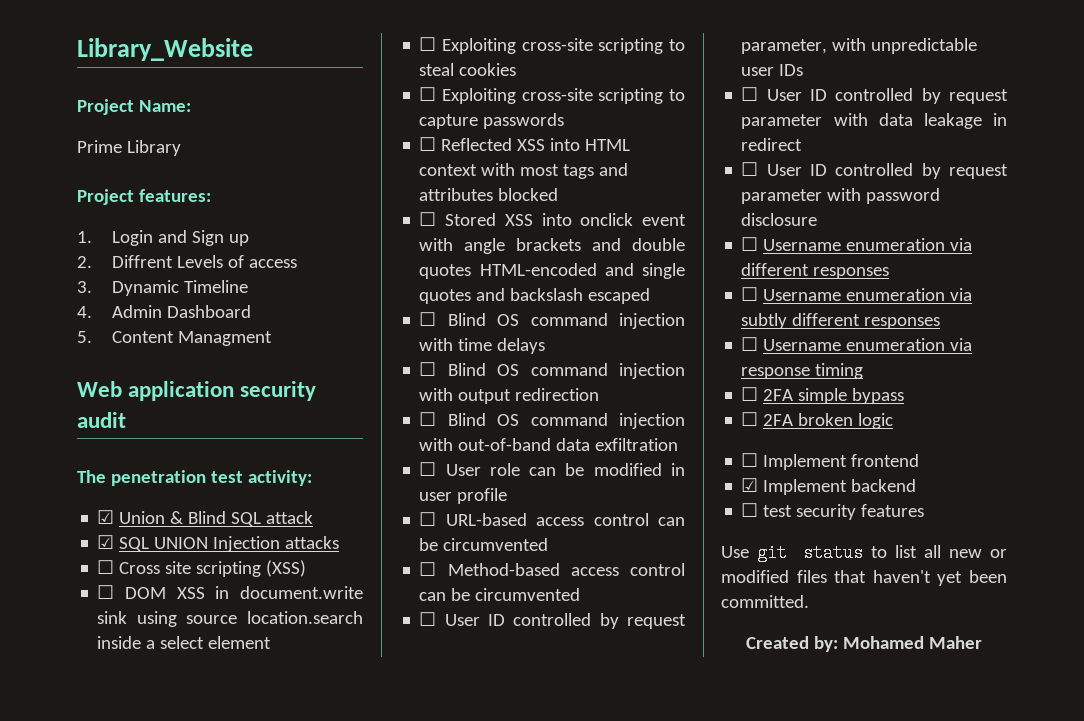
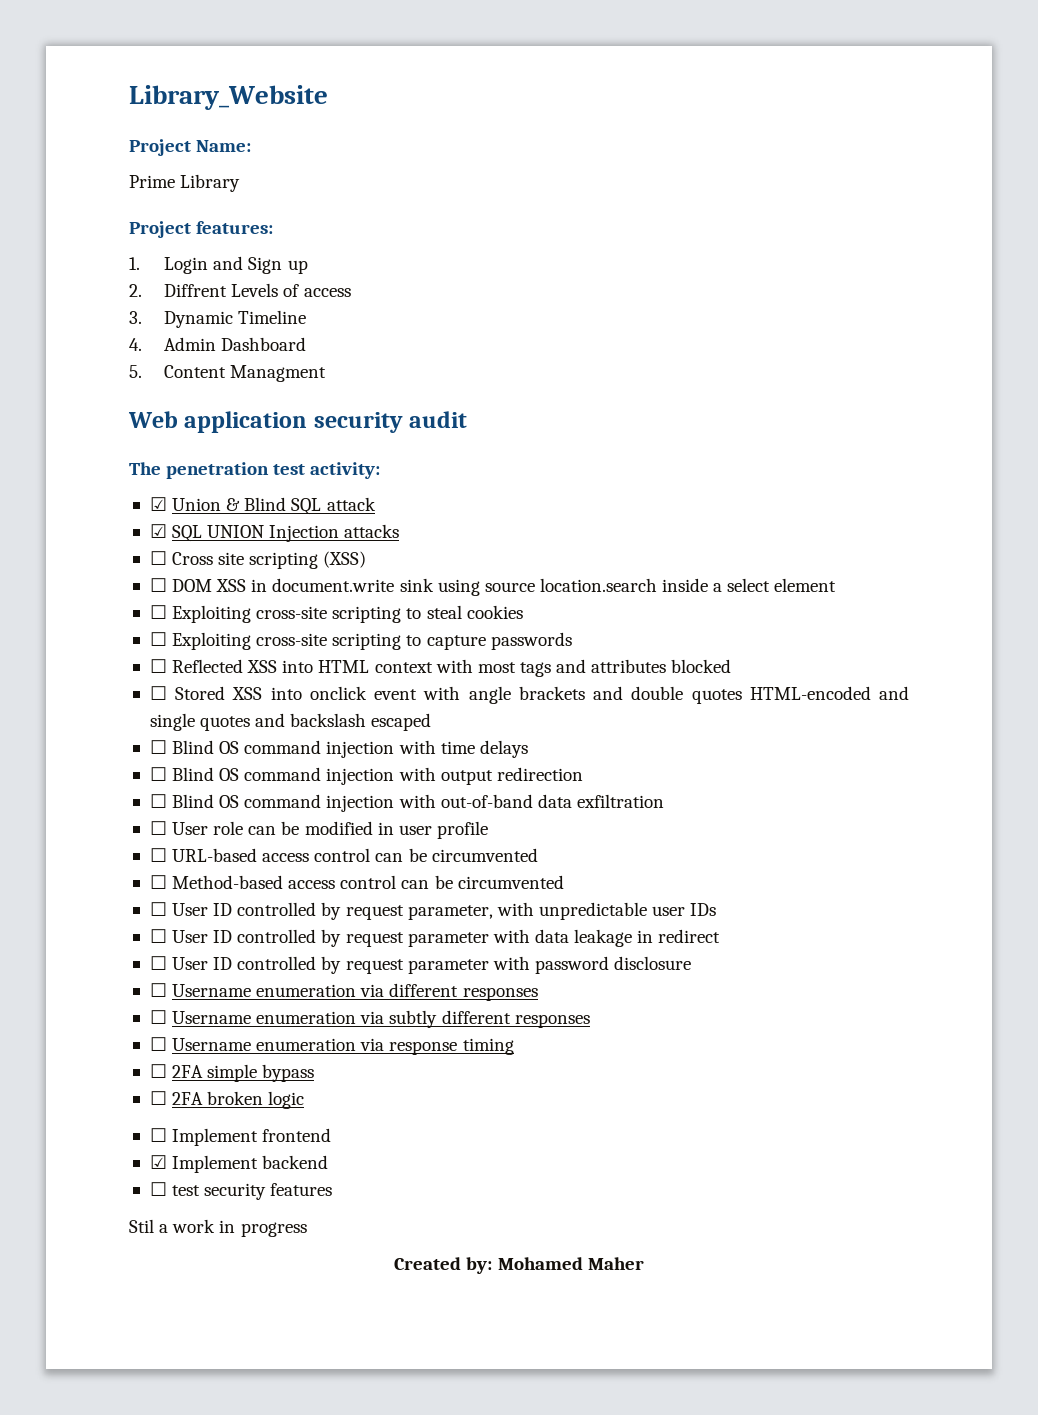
[721,544,1007,562] [721,570,1007,586] [721,595,809,608] Use git status to list all new or modified files that haven't yet been committed. -> [129,1219,307,1237] Stil a work in progress

